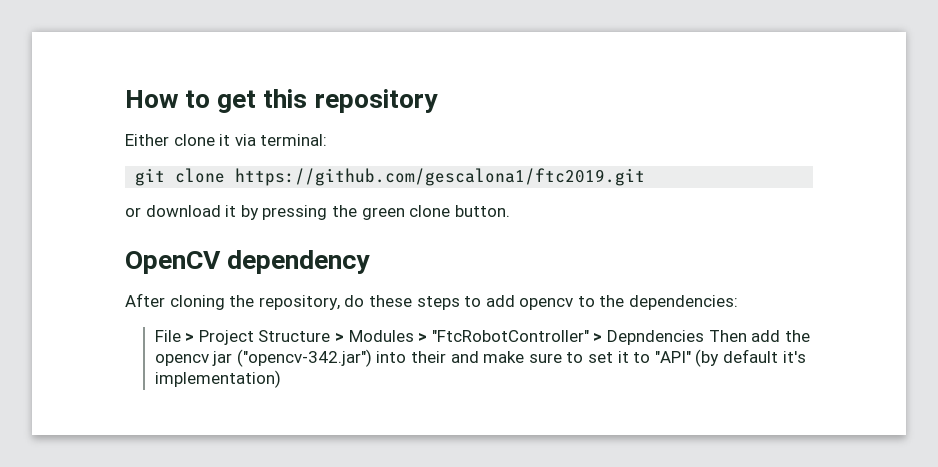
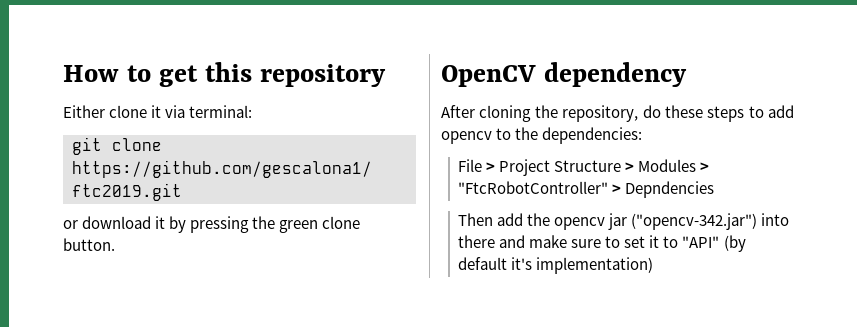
(704, 337) none -> (715, 189) //
[411,351,447,363] their -> [458,235,496,248] there

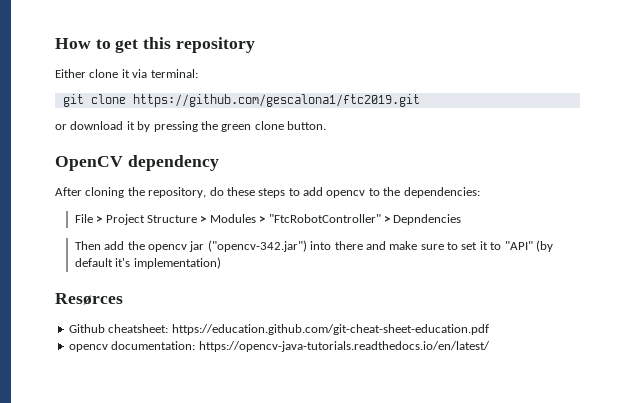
(654, 265) none -> [55,293,123,305] [68,324,489,335] [68,341,490,352] // Resørces // Github cheatsheet: https://education.github.com/git-cheat-sheet-education.pdf // opencv documentation: https://opencv-java-tutorials.readthedocs.io/en/latest/

